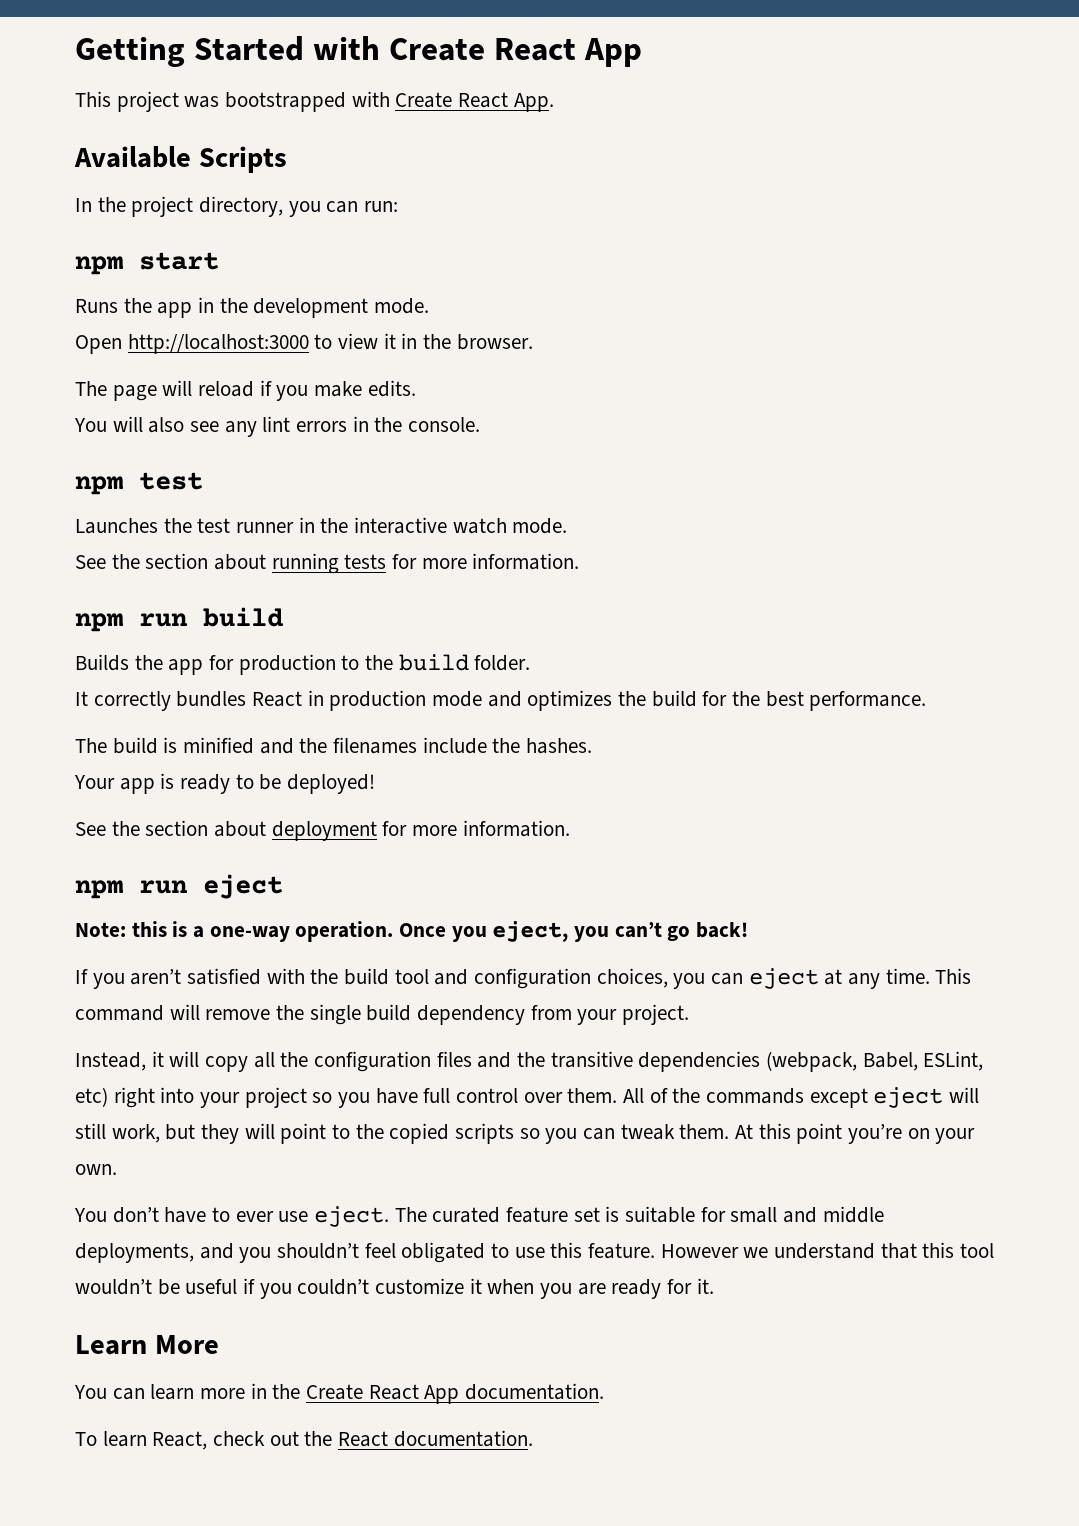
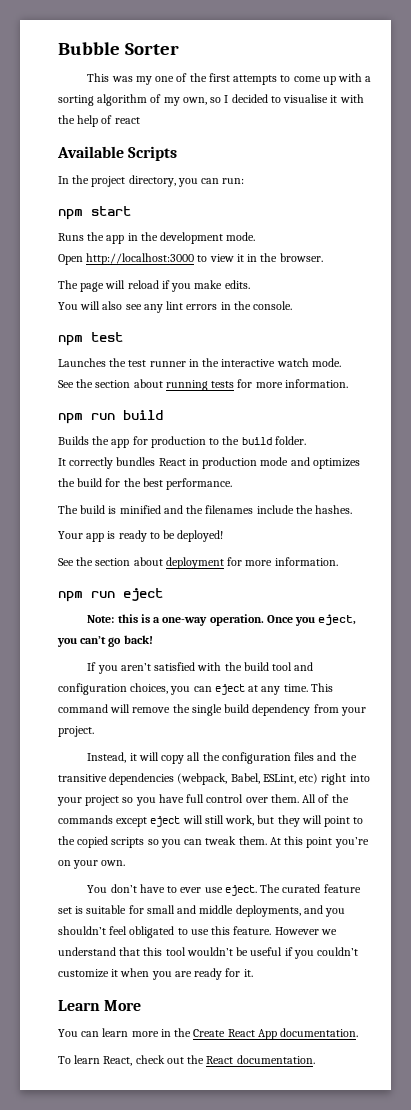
[75,36,642,67] [75,91,554,112] Getting Started with Create React App // This project was bootstrapped with Create React App. -> [58,42,179,55] [87,73,372,85] [58,94,364,106] [58,115,140,127] Bubble Sorter // This was my one of the first attempts to come up with a sorting algorithm of my own, so I decided to visualise it with the help of react

